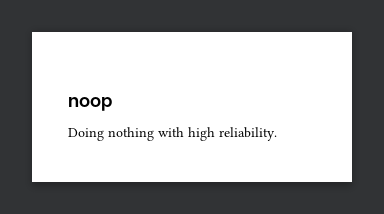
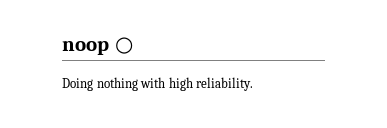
(112, 104) none -> [114,37,133,54] ○

